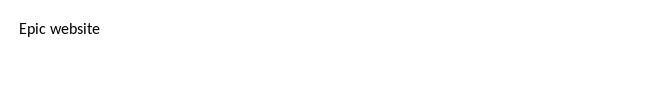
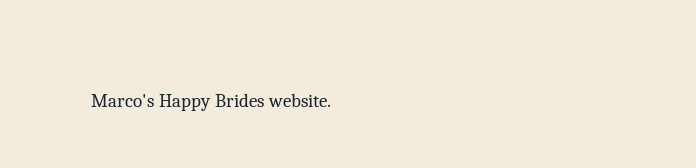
[19,23,101,37] Epic website -> [91,93,332,111] Marco's Happy Brides website.

